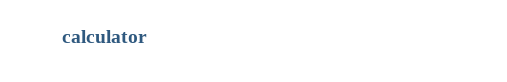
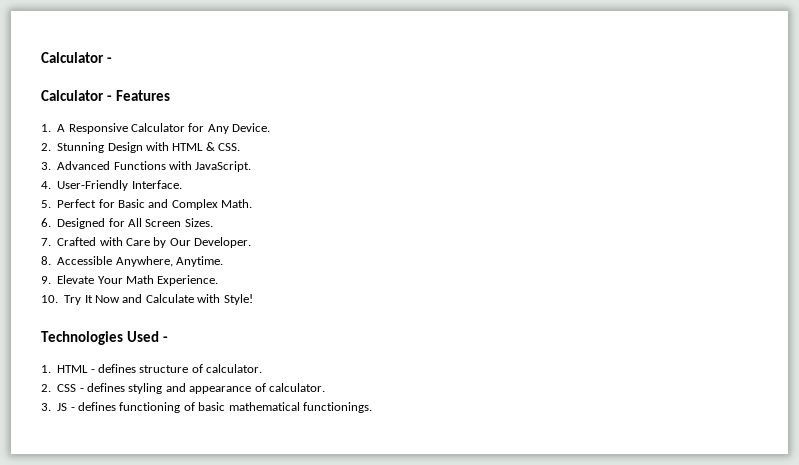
[62,30,147,43] calculator -> [41,52,112,63] [41,90,170,101] [41,123,271,134] [41,142,241,153] [41,161,252,172] [41,180,182,191] [41,199,253,210] [41,218,213,229] [41,237,252,248] [41,256,223,267] [41,275,219,286] [41,294,253,305] [41,331,168,345] [41,364,263,373] [41,383,325,394] [41,402,372,413] Calculator - // Calculator - Features // 1. A Responsive Calculator for Any Device. // 2. Stunning Design with HTML & CSS. // 3. Advanced Functions with JavaScript. // 4. User-Friendly Interface. // 5. Perfect for Basic and Complex Math. // 6. Designed for All Screen Sizes. // 7. Crafted with Care by Our Developer. // 8. Accessible Anywhere, Anytime. // 9. Elevate Your Math Experience. // 10. Try It Now and Calculate with Style! // Technologies Used - // 1. HTML - defines structure of calculator. // 2. CSS - defines styling and appearance of calculator. // 3. JS - defines functioning of basic mathematical functionings.

